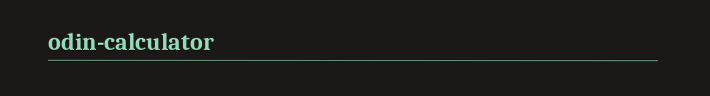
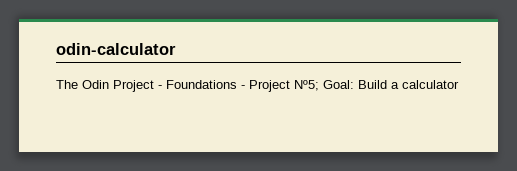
(215, 41) none -> [56,80,459,92] // The Odin Project - Foundations - Project Nº5; Goal: Build a calculator

